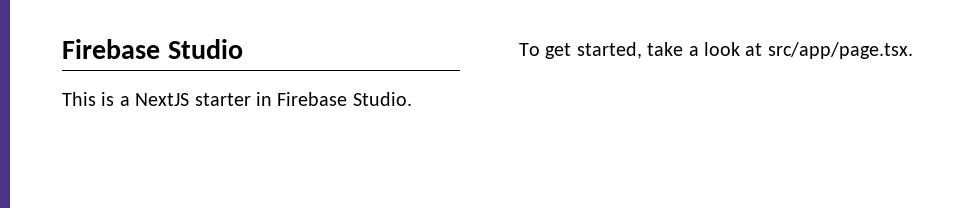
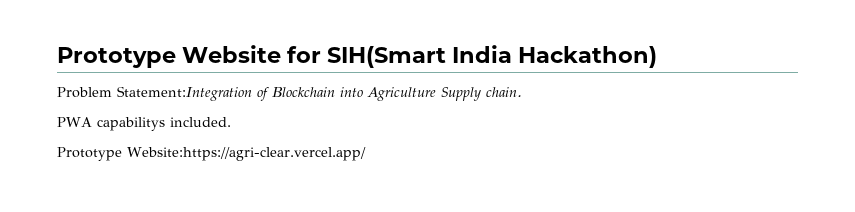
[62,39,243,59] [62,92,412,106] [519,42,913,59] Firebase Studio // This is a NextJS starter in Firebase Studio. // To get started, take a look at src/app/page.tsx. -> [57,45,658,68] [57,86,522,101] [57,117,231,131] [57,147,366,161] Prototype Website for SIH(Smart India Hackathon) // Problem Statement:Integration of Blockchain into Agriculture Supply chain. // PWA capabilitys included. // Prototype Website:https://agri-clear.vercel.app/

